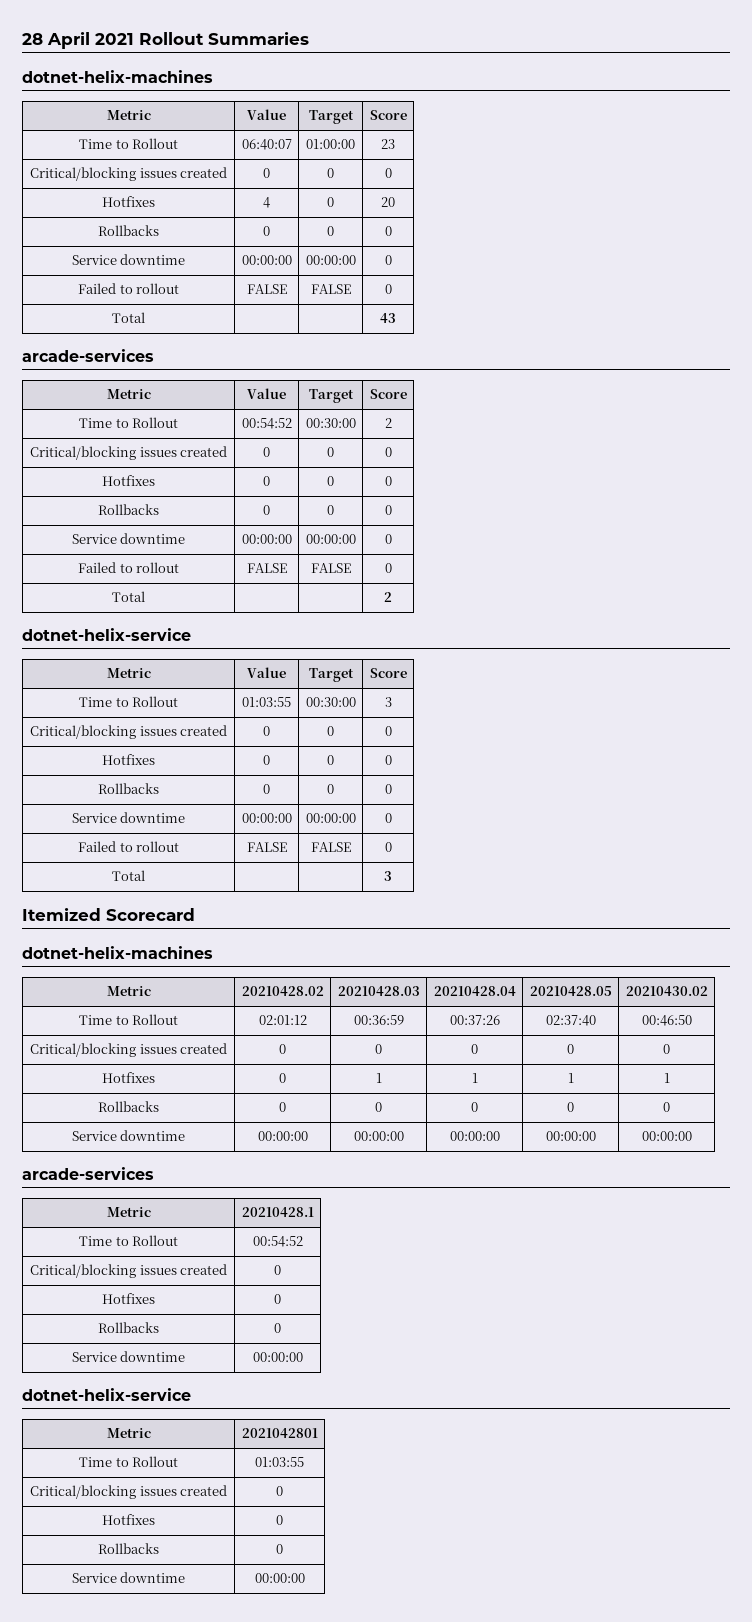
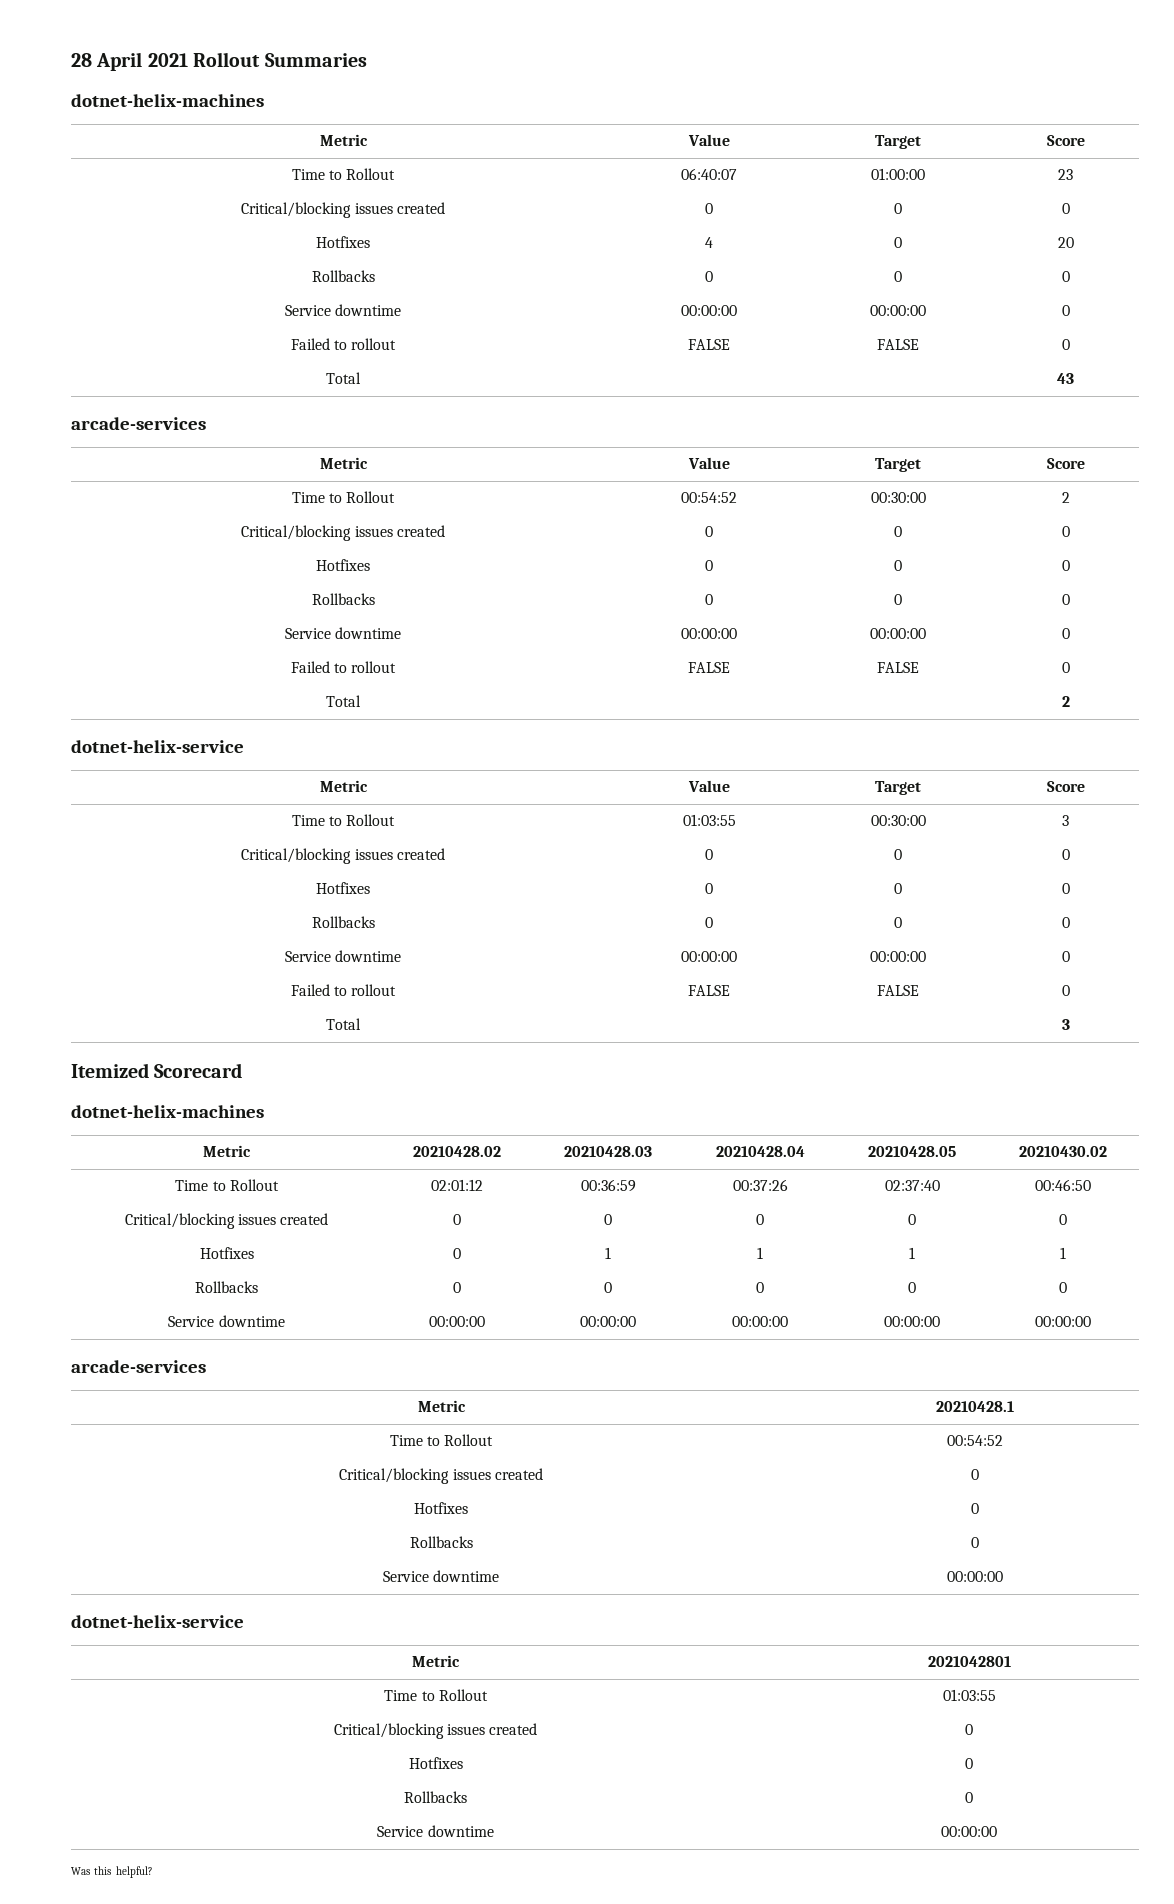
(305, 1578) none -> [71,1866,153,1878] // Was this helpful?

